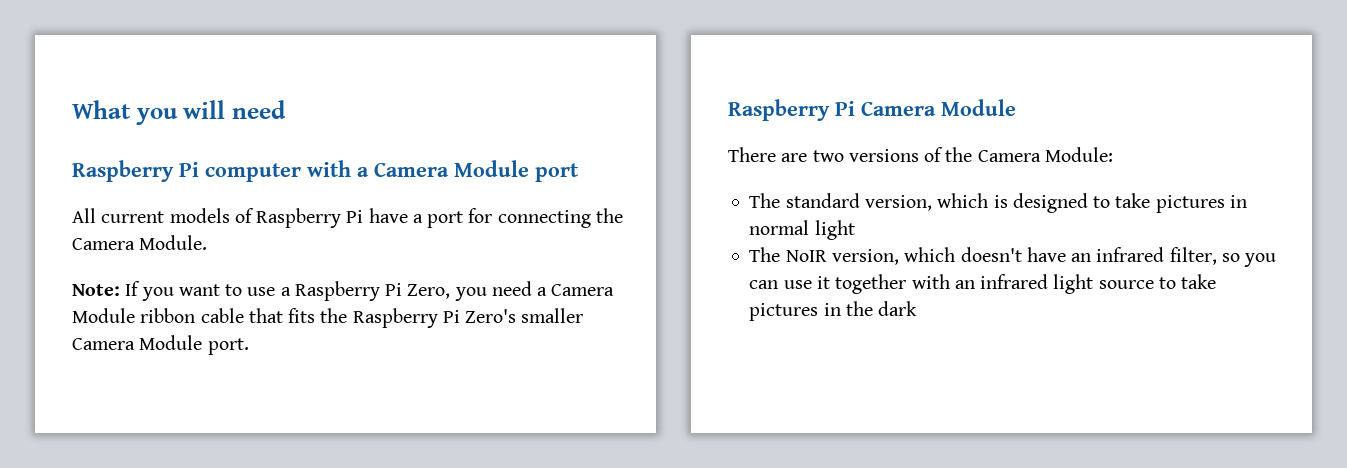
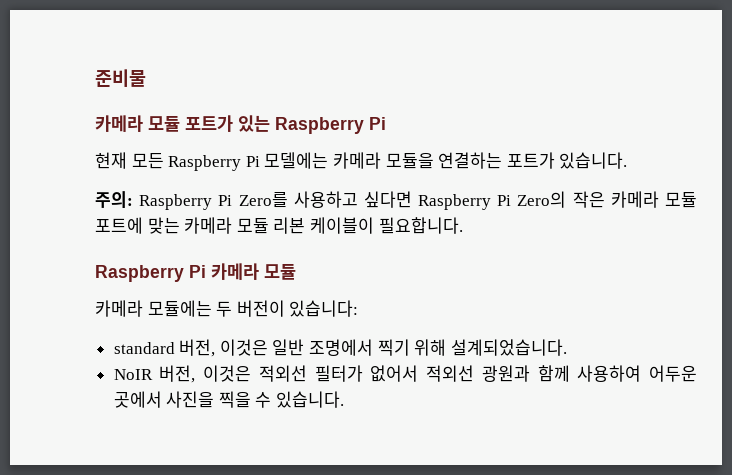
[72,100,286,125] [72,160,579,182] [72,208,623,228] [72,235,208,250] [72,281,615,301] [72,308,584,328] [72,335,249,355] [728,99,1016,121] [728,147,1113,162] [749,193,1247,213] [749,220,855,240] [749,247,1277,267] [749,274,1217,294] [749,301,918,321] What you will need // Raspberry Pi computer with a Camera Module port // All current models of Raspberry Pi have a port for connecting the Camera Module. // Note: If you want to use a Raspberry Pi Zero, you need a Camera Module ribbon cable that fits the Raspberry Pi Zero's smaller Camera Module port. // Raspberry Pi Camera Module // There are two versions of the Camera Module: // The standard version, which is designed to take pictures in normal light // The NoIR version, which doesn't have an infrared filter, so you can use it together with an infrared light source to take pictures in the dark -> [95,69,146,87] [95,115,386,134] [95,152,628,171] [95,191,697,210] [95,217,463,234] [95,263,296,282] [95,300,359,317] [113,339,567,357] [113,365,697,383] [113,391,345,408] 준비물 // 카메라 모듈 포트가 있는 Raspberry Pi // 현재 모든 Raspberry Pi 모델에는 카메라 모듈을 연결하는 포트가 있습니다. // 주의: Raspberry Pi Zero를 사용하고 싶다면 Raspberry Pi Zero의 작은 카메라 모듈 포트에 맞는 카메라 모듈 리본 케이블이 필요합니다. // Raspberry Pi 카메라 모듈 // 카메라 모듈에는 두 버전이 있습니다: // standard 버전, 이것은 일반 조명에서 찍기 위해 설계되었습니다. // NoIR 버전, 이것은 적외선 필터가 없어서 적외선 광원과 함께 사용하여 어두운 곳에서 사진을 찍을 수 있습니다.

